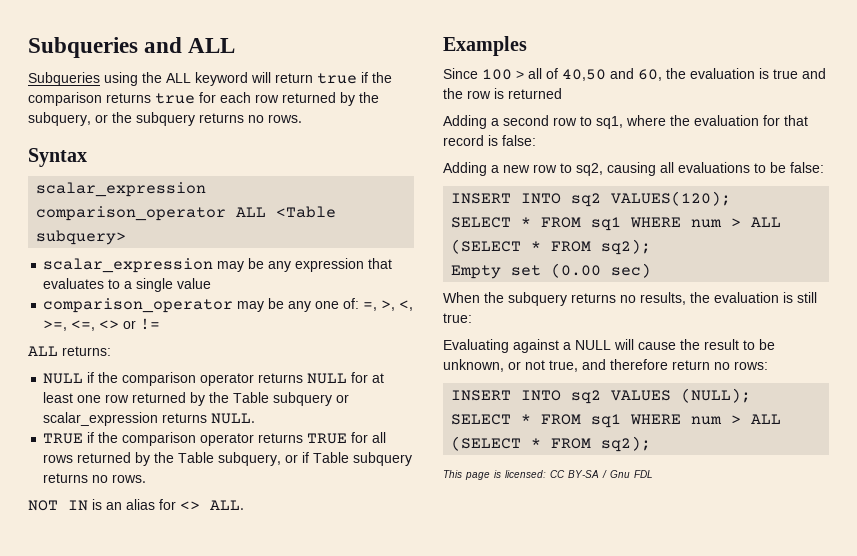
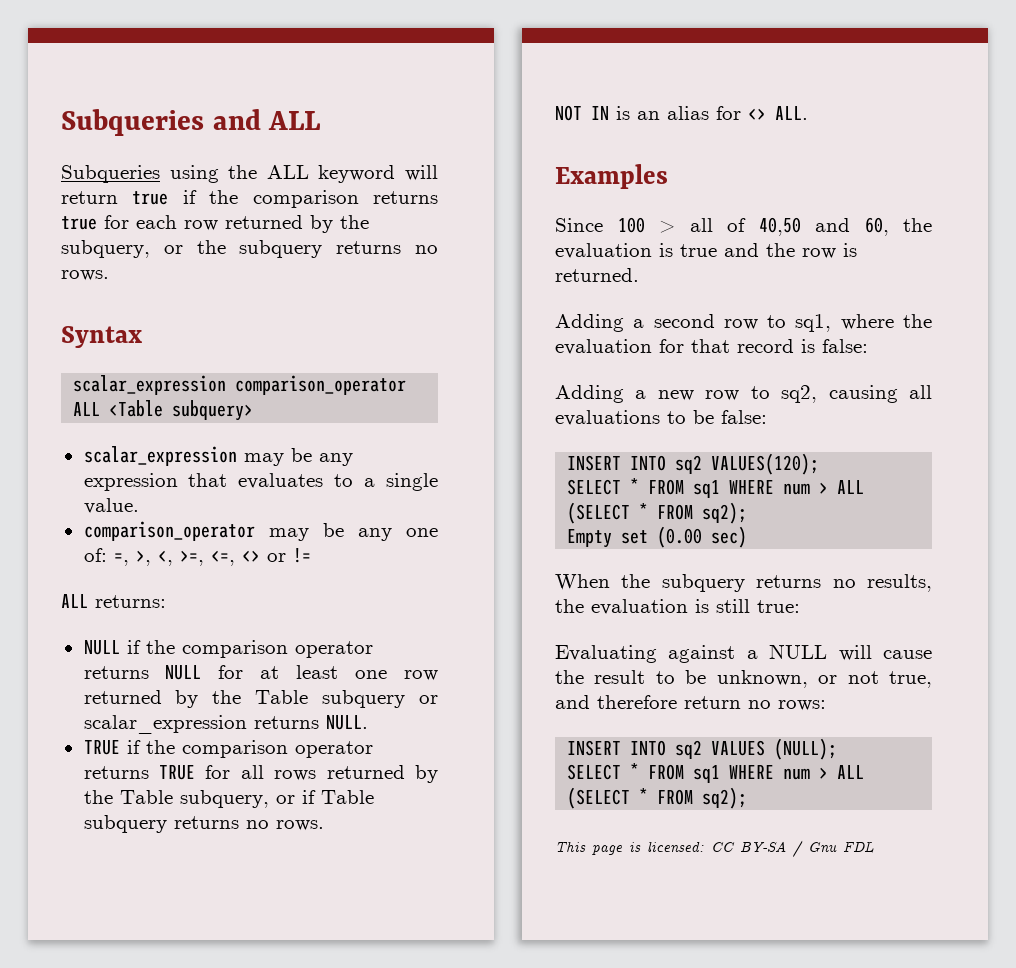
[177,278,212,289] value -> [83,498,139,514] value.
[508,88,562,99] returned -> [555,268,639,282] returned.

